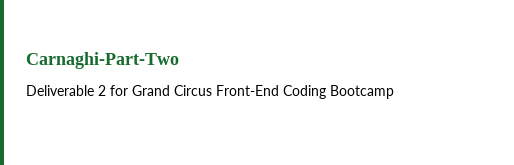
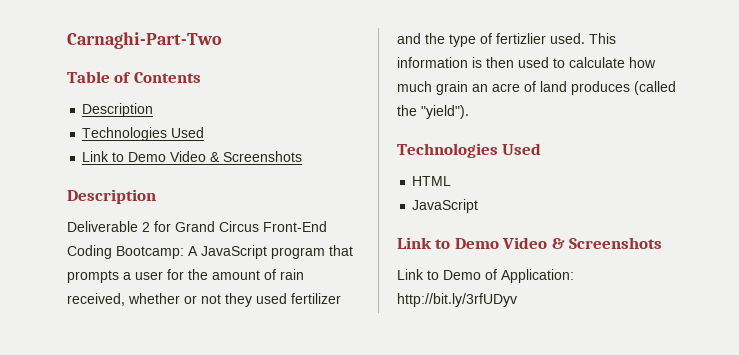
(179, 60) none -> [67,71,201,83] [82,103,154,117] [82,127,205,141] [82,151,303,162] [67,189,156,204] // Table of Contents // Description // Technologies Used // Link to Demo Video & Screenshots // Description
[330,85,394,99] Bootcamp -> [116,245,353,259] [67,269,304,283] [67,293,341,307] [397,33,616,47] [397,57,656,68] [397,81,676,95] [397,105,469,119] [397,143,542,158] [412,176,452,186] [412,199,479,213] [397,237,663,249] [397,269,574,283] [397,293,517,307] Bootcamp: A JavaScript program that prompts a user for the amount of rain received, whether or not they used fertilizer and the type of fertizlier used. This information is then used to calculate how much grain an acre of land produces (called the "yield"). // Technologies Used // HTML // JavaScript // Link to Demo Video & Screenshots // Link to Demo of Application: http://bit.ly/3rfUDyv

